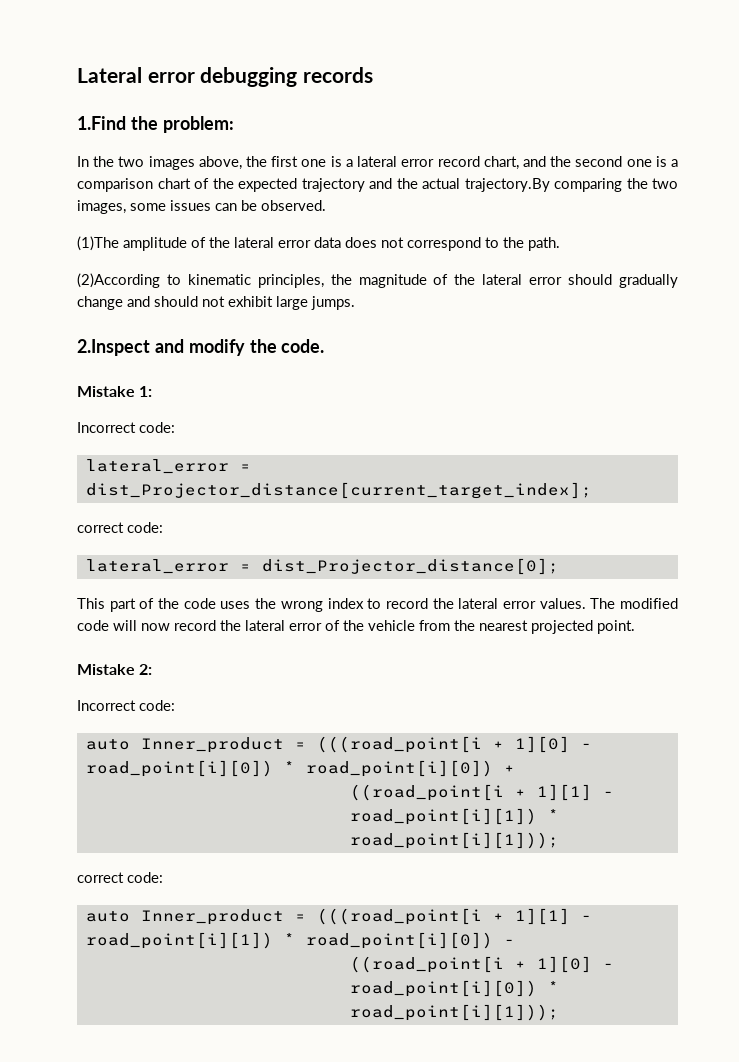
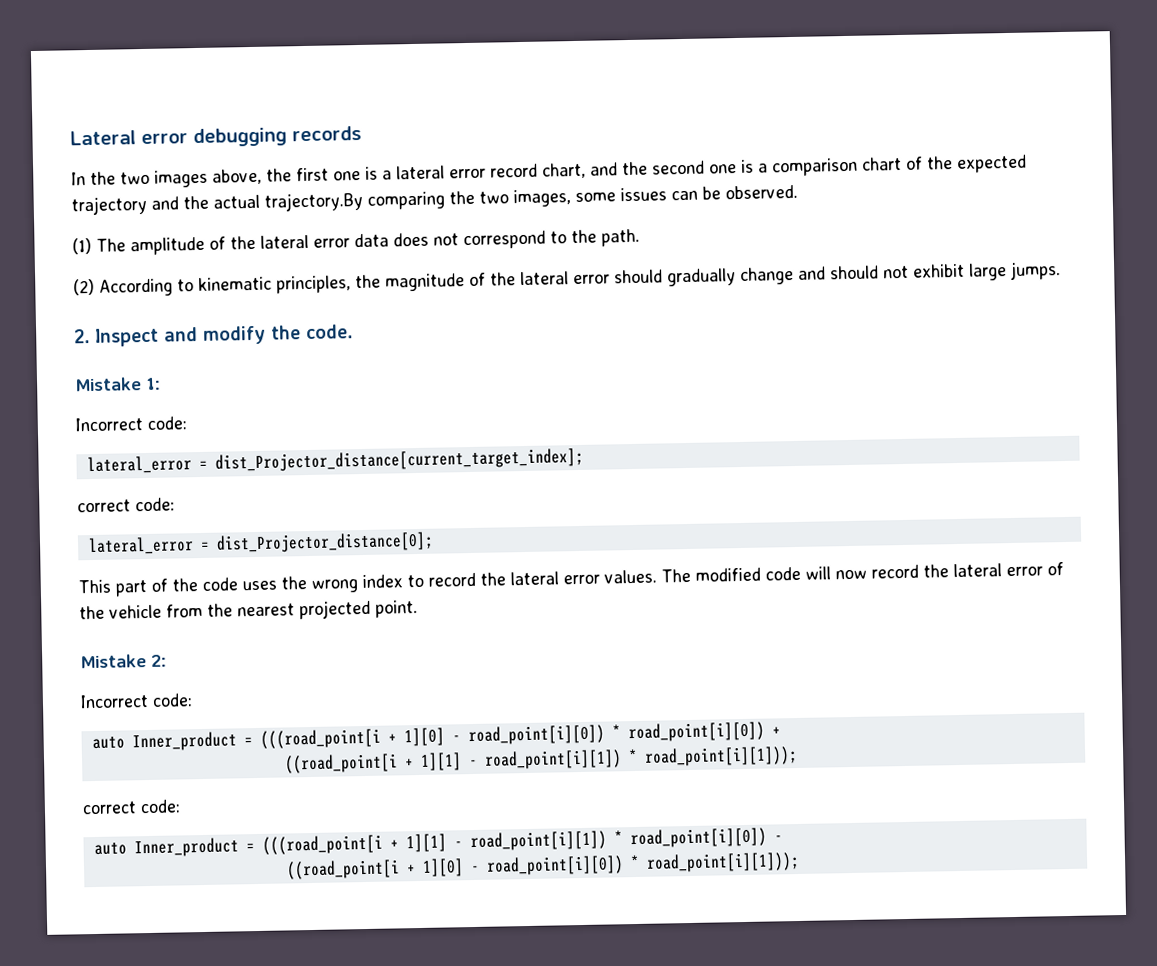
[77,116,234,133] // 1.Find the problem: -> (362, 133) none
[77,236,119,251] (1)The -> [72,237,126,255] (1) The
[77,273,160,288] (2)According -> [73,278,173,297] (2) According
[77,339,150,356] 2.Inspect -> [74,327,159,347] 2. Inspect

